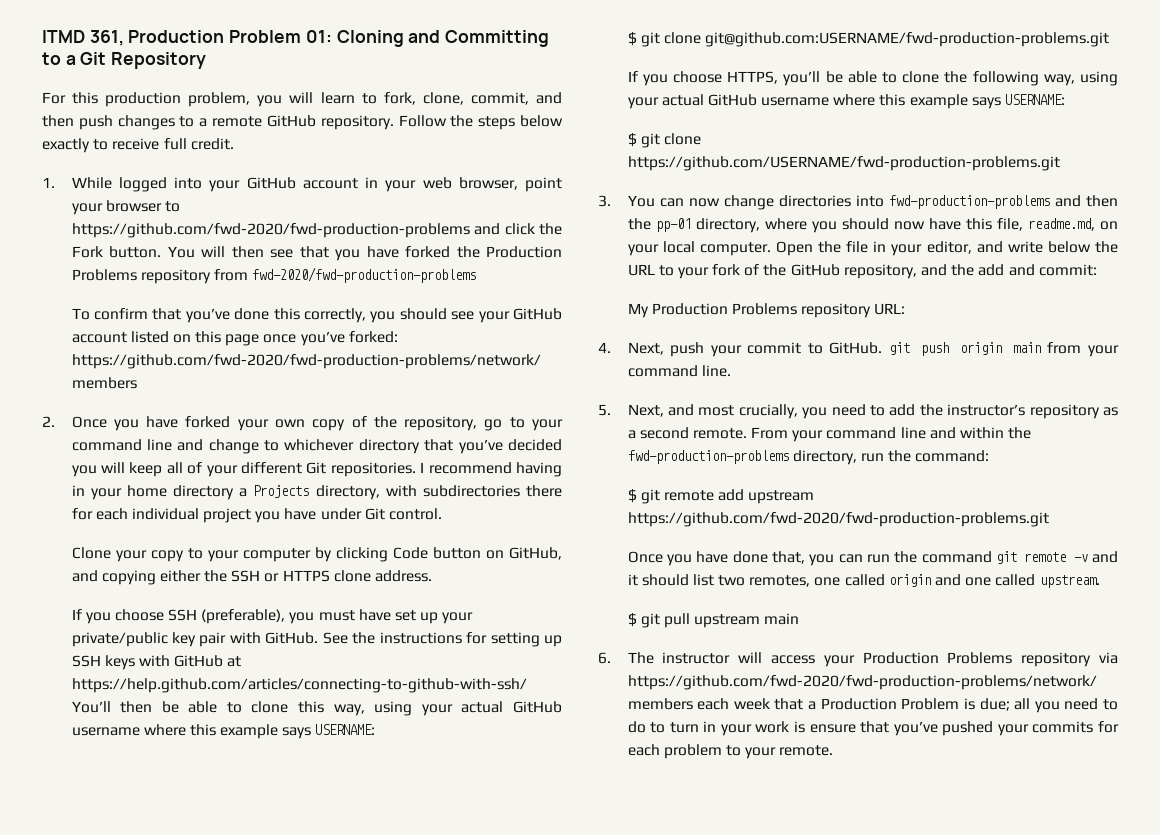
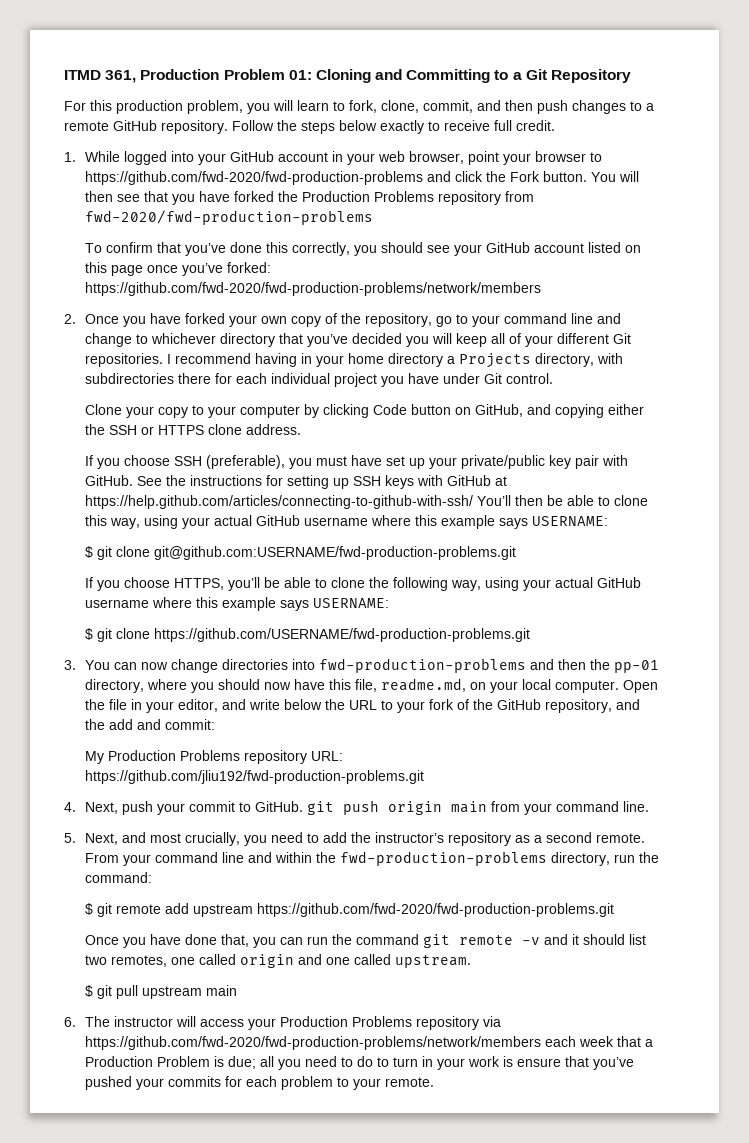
(906, 309) none -> [84,770,424,784] https://github.com/jliu192/fwd-production-problems.git

